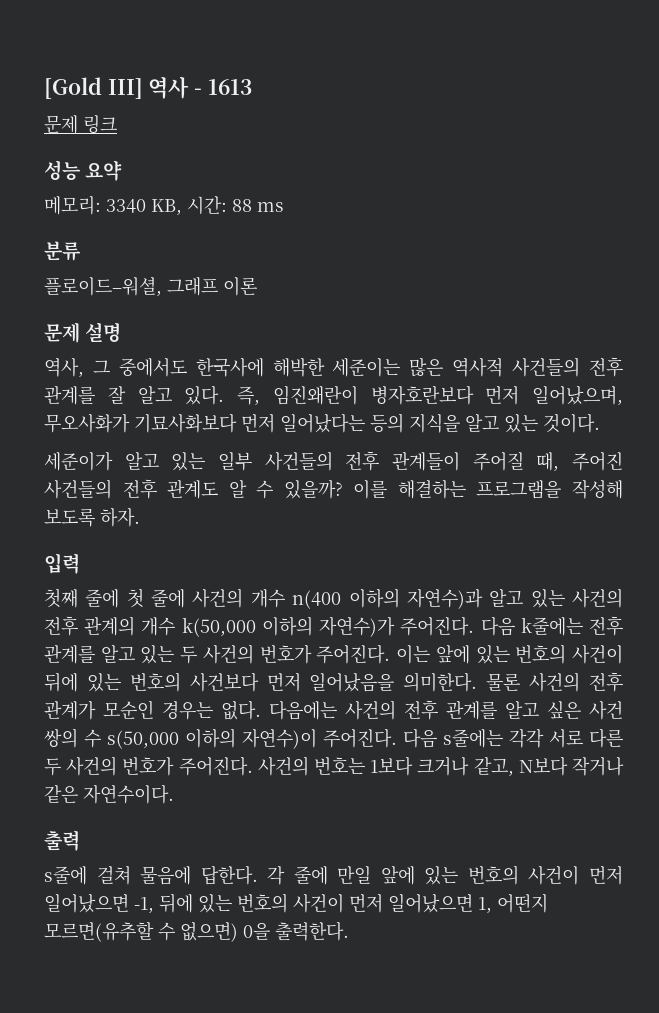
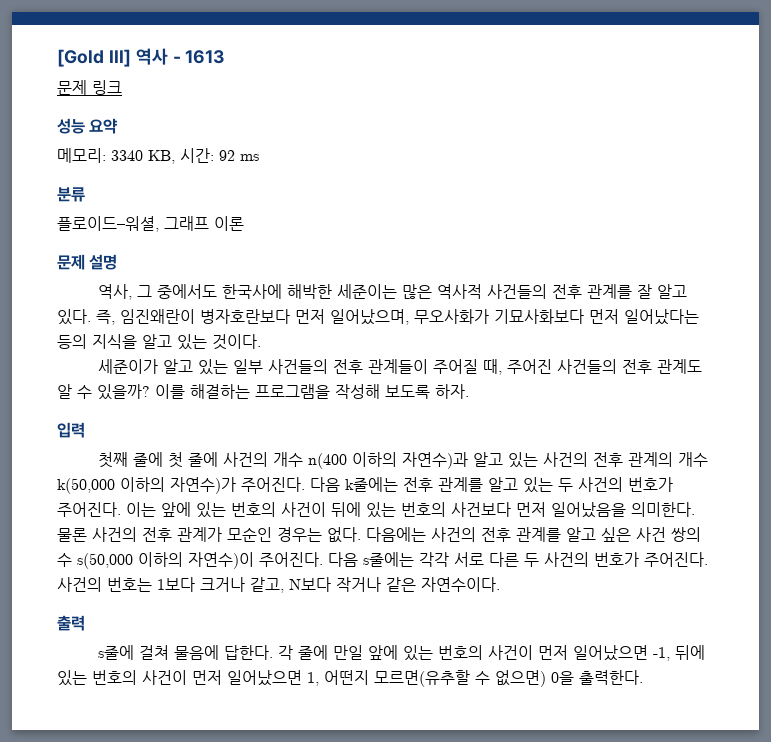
[232,199,252,212] 88 -> [219,150,235,161] 92

